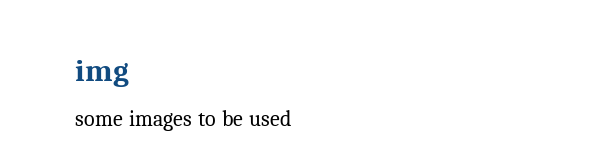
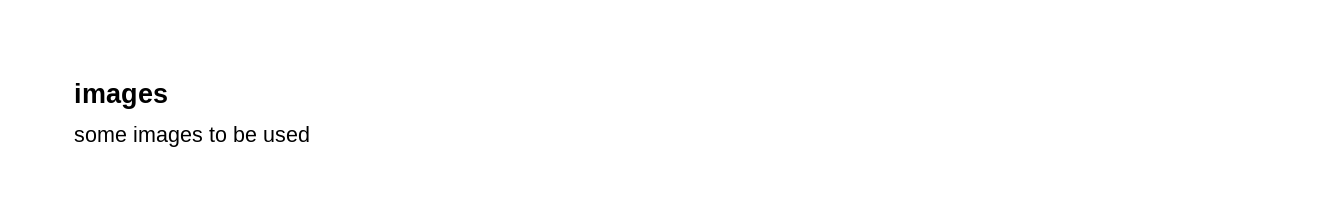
[75,60,129,87] img -> [74,83,168,109] images

